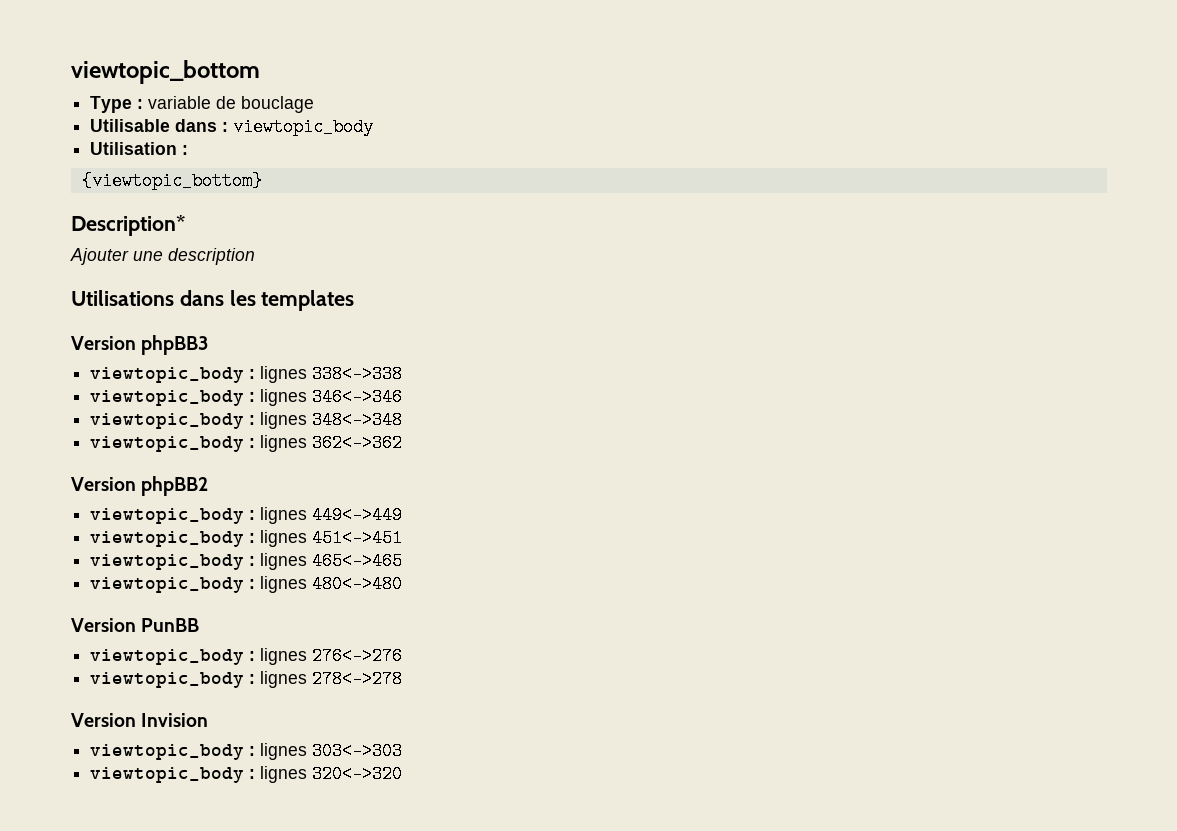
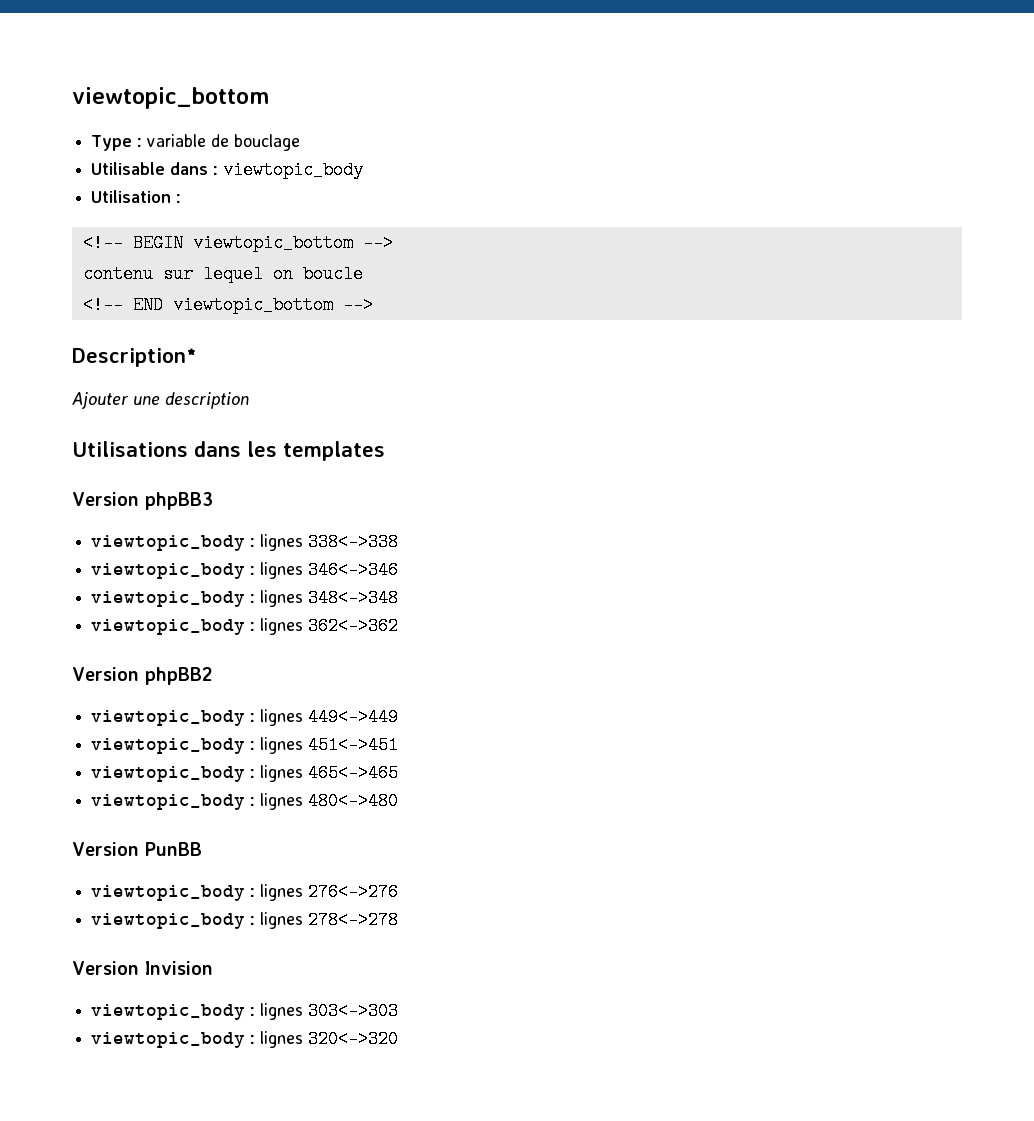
[81,172,262,190] {viewtopic_bottom} -> [82,234,393,252] [82,265,363,283] [82,296,373,314] <!-- BEGIN viewtopic_bottom --> // contenu sur lequel on boucle // <!-- END viewtopic_bottom -->

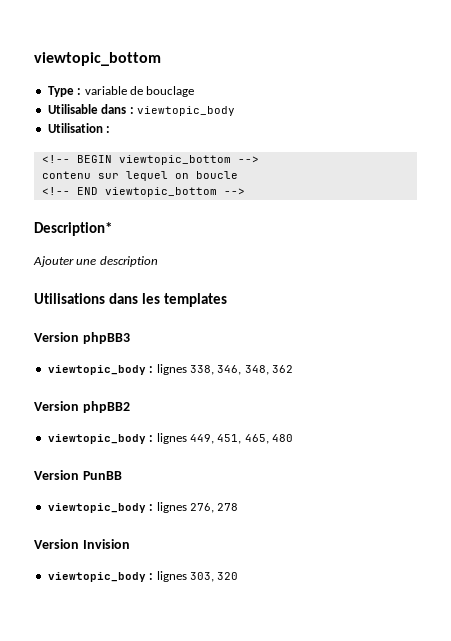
[308,533,399,551] [91,561,399,579] [91,589,399,607] [91,617,399,635] 338<->338 // viewtopic_body : lignes 346<->346 // viewtopic_body : lignes 348<->348 // viewtopic_body : lignes 362<->362 -> [189,365,293,375] 338, 346, 348, 362
[308,708,399,726] [91,736,399,754] [91,764,399,782] [91,792,399,810] 449<->449 // viewtopic_body : lignes 451<->451 // viewtopic_body : lignes 465<->465 // viewtopic_body : lignes 480<->480 -> [189,434,293,444] 449, 451, 465, 480
[308,883,399,901] [91,911,399,929] 276<->276 // viewtopic_body : lignes 278<->278 -> [189,503,239,513] 276, 278
[308,1002,399,1020] [91,1030,399,1048] 303<->303 // viewtopic_body : lignes 320<->320 -> [189,572,239,582] 303, 320

